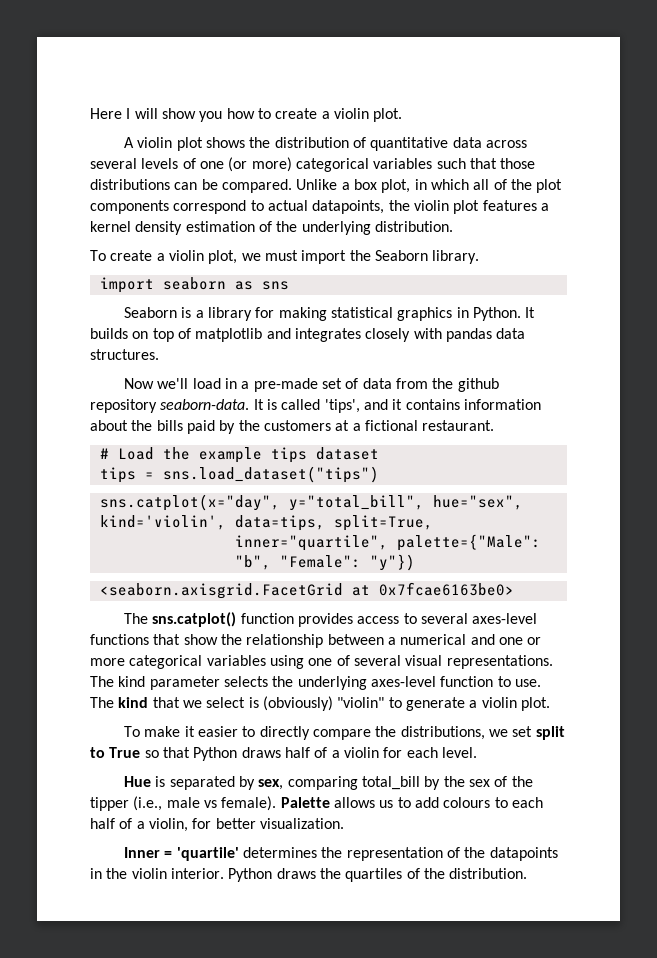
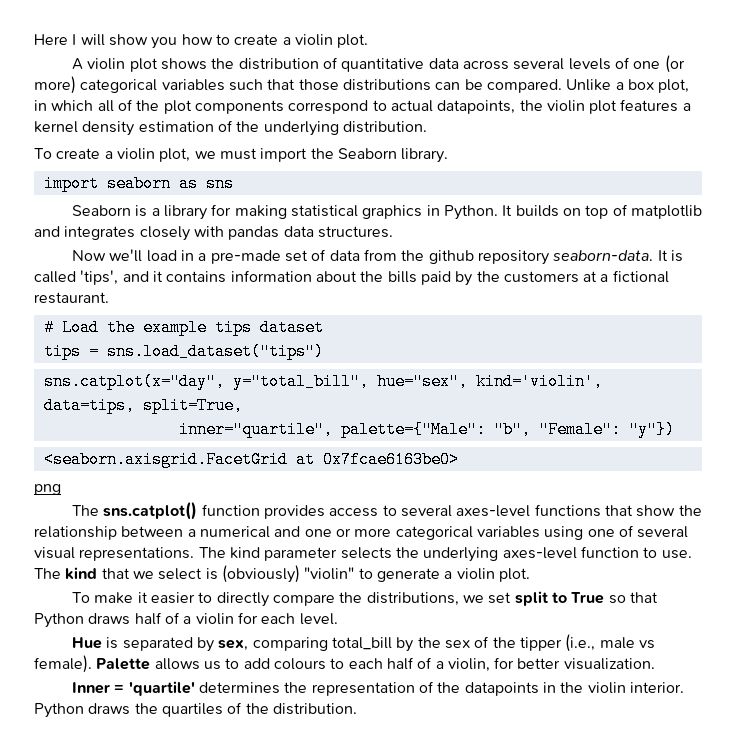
(514, 589) none -> [34,484,61,495] // png

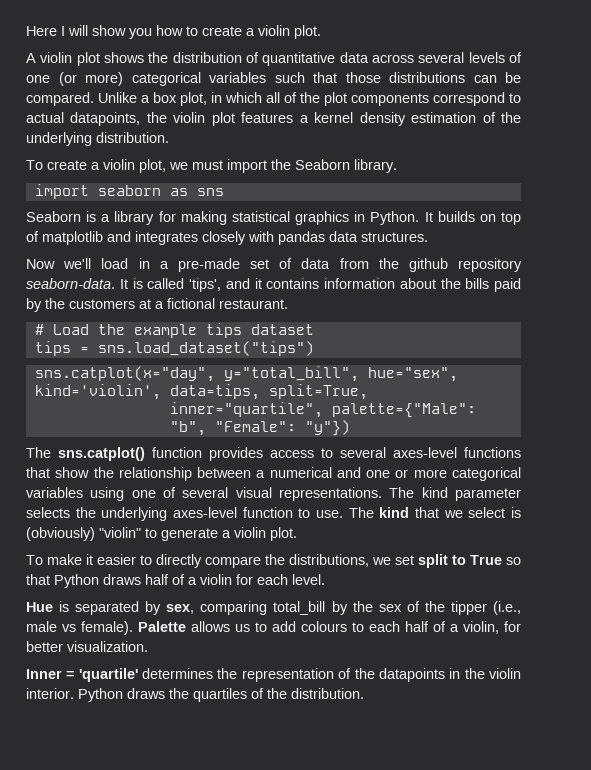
[43,451,459,468] [34,484,61,495] // <seaborn.axisgrid.FacetGrid at 0x7fcae6163be0> // png -> (350, 428) none

